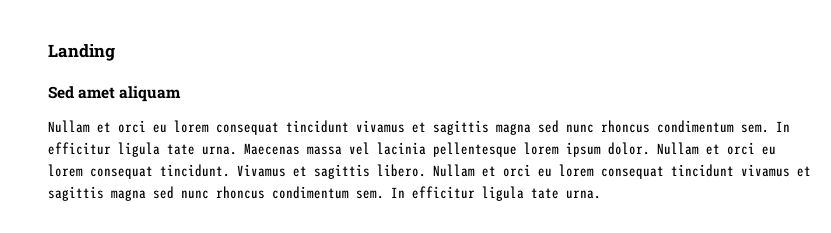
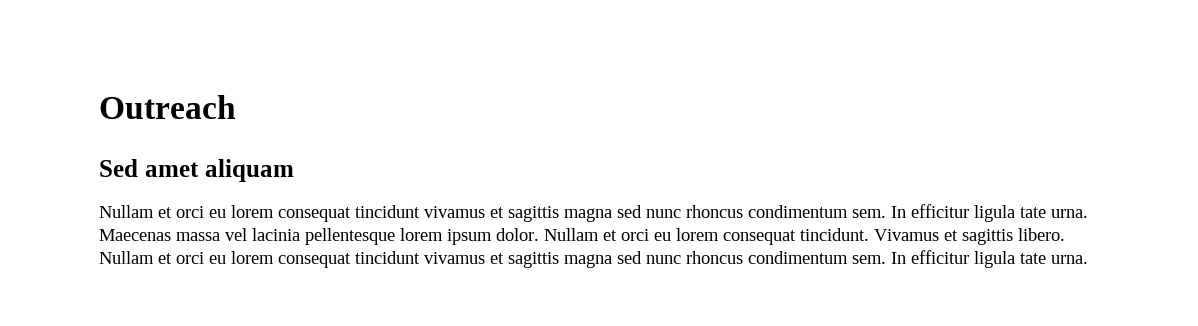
[48,44,115,61] Landing -> [99,95,236,119] Outreach

